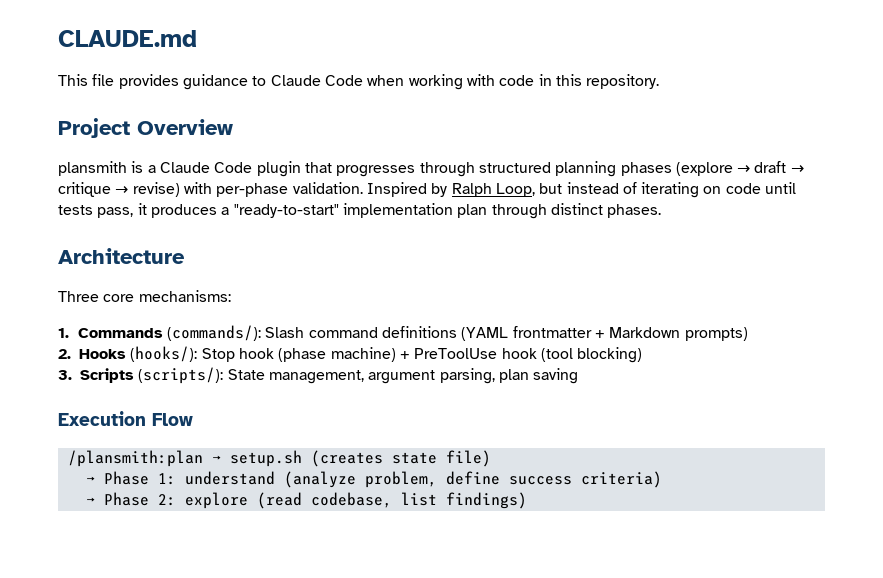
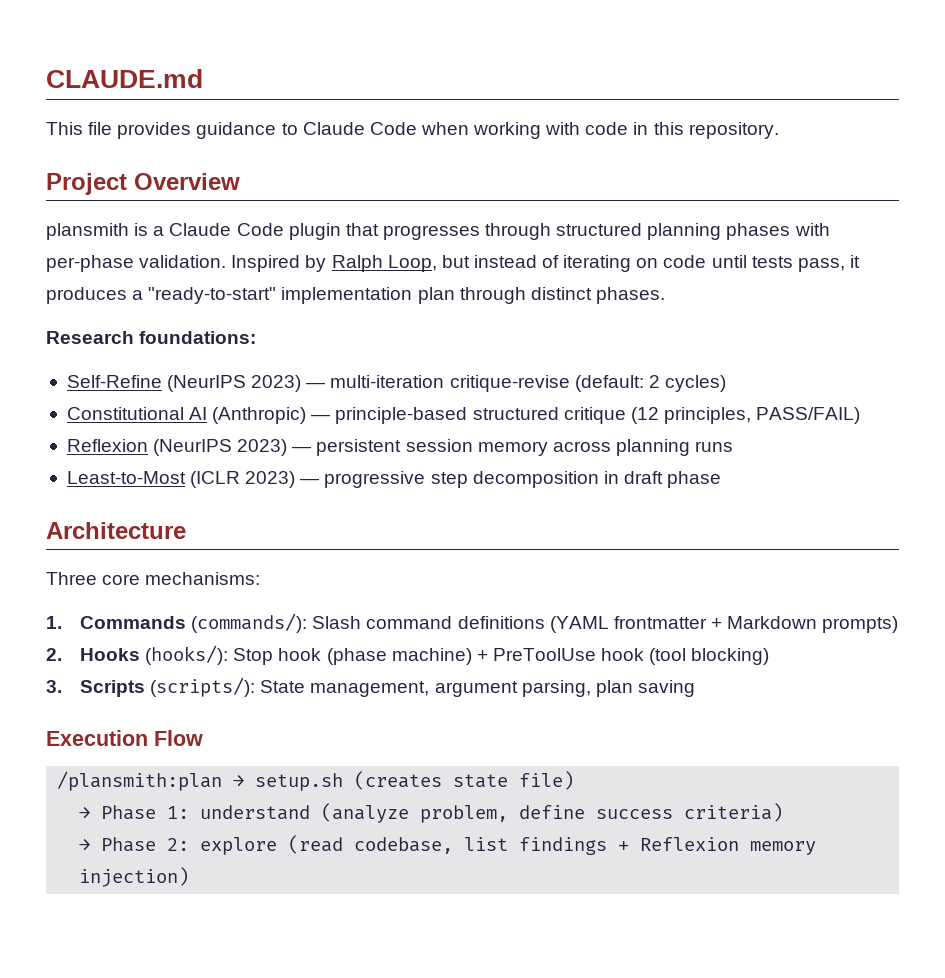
[675,161,804,176] [58,182,180,197] (explore → draft → critique → revise) -> (791, 231) none
(662, 211) none -> [46,331,257,344] [66,375,726,392] [66,407,861,424] [66,439,734,456] [66,471,722,488] // Research foundations: // Self-Refine (NeurIPS 2023) — multi-iteration critique-revise (default: 2 cycles) // Constitutional AI (Anthropic) — principle-based structured critique (12 principles, PASS/FAIL) // Reflexion (NeurIPS 2023) — persistent session memory across planning runs // Least-to-Most (ICLR 2023) — progressive step decomposition in draft phase
[445,492,527,509] findings) -> [519,837,817,855] [79,867,190,887] findings + Reflexion memory injection)

